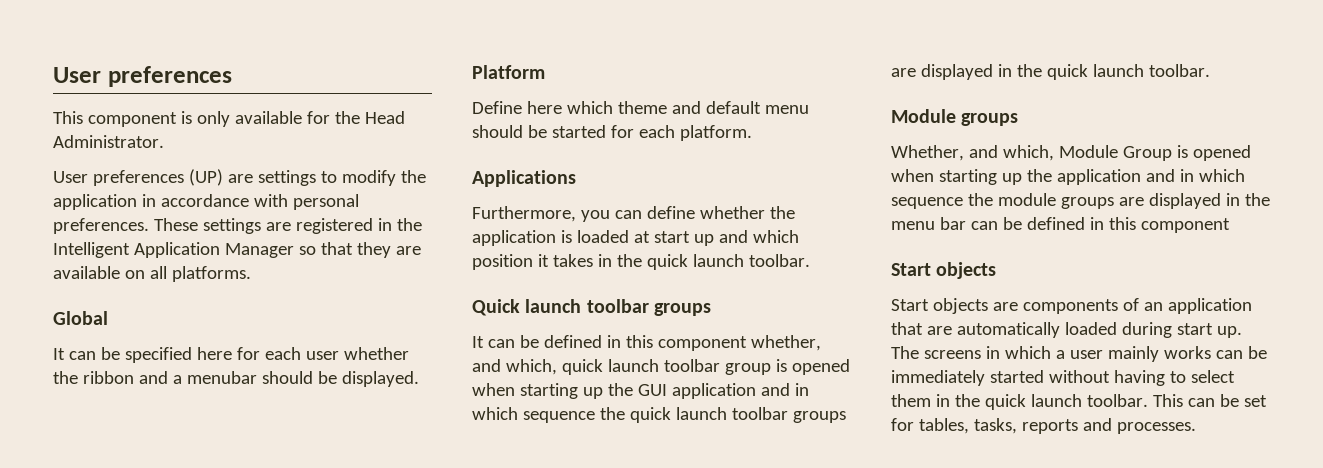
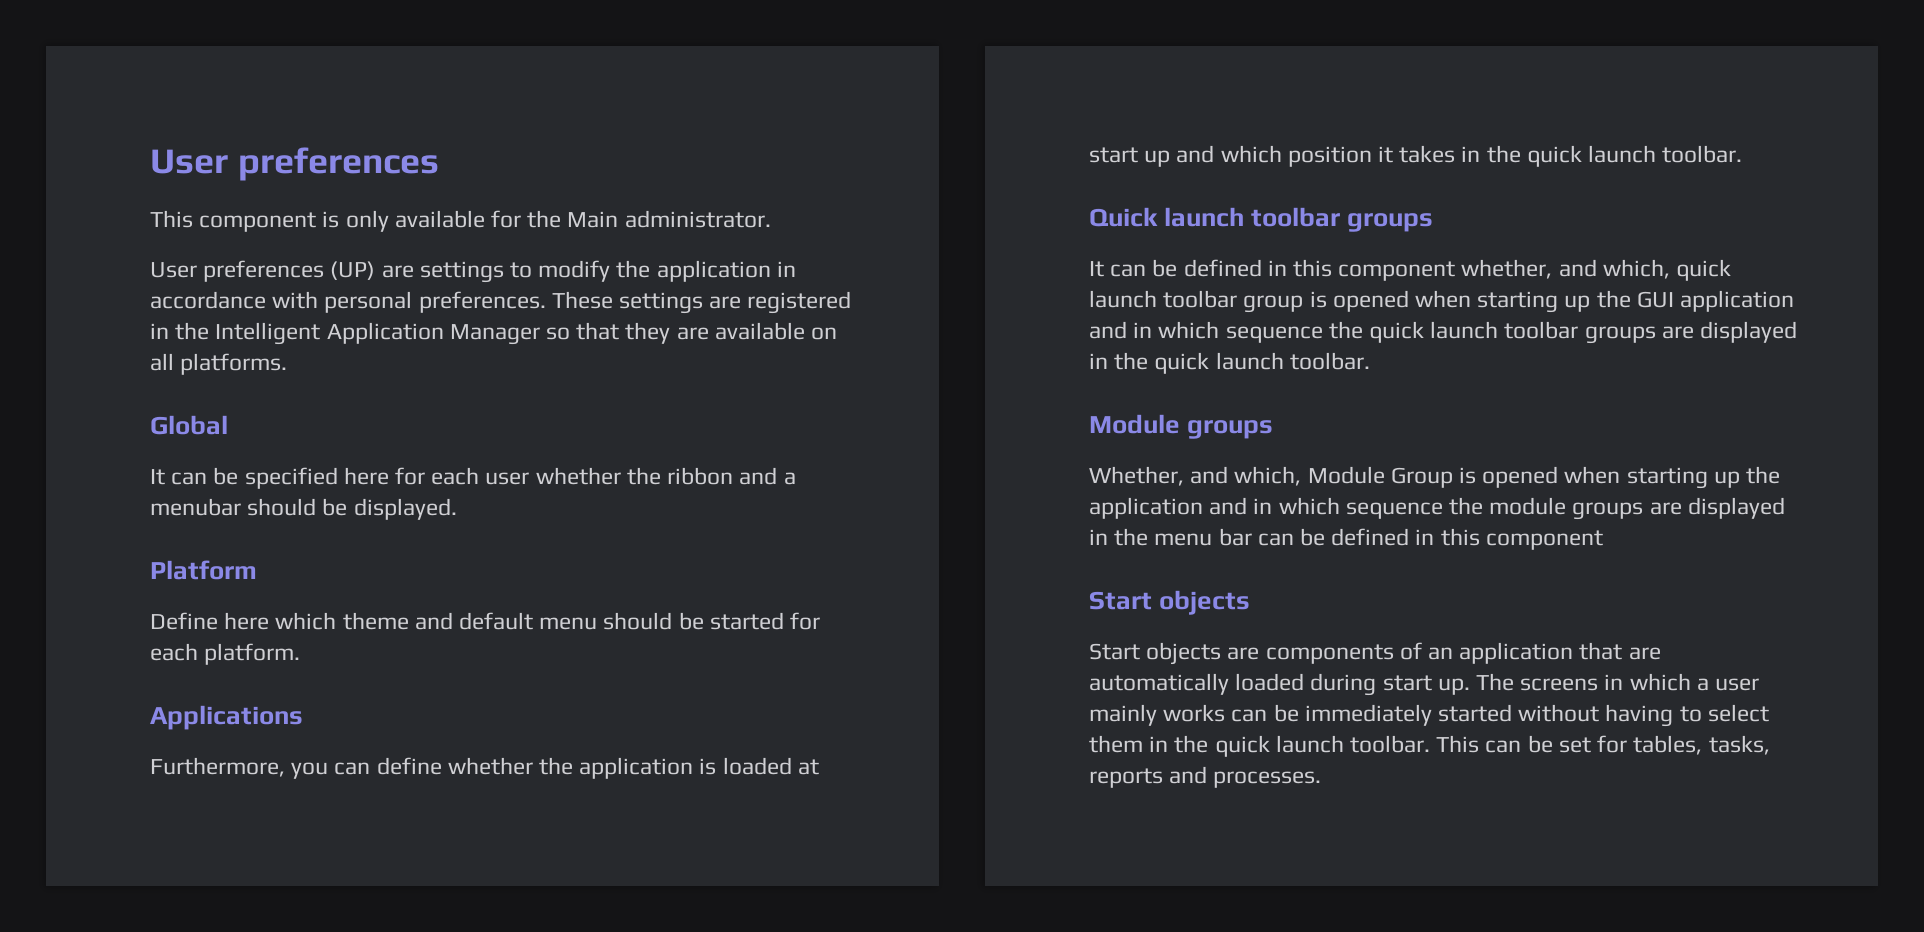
[364,111,405,124] [53,135,164,148] Head Administrator. -> [567,210,771,228] Main administrator.

